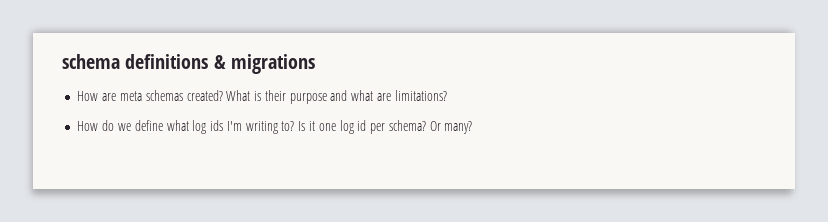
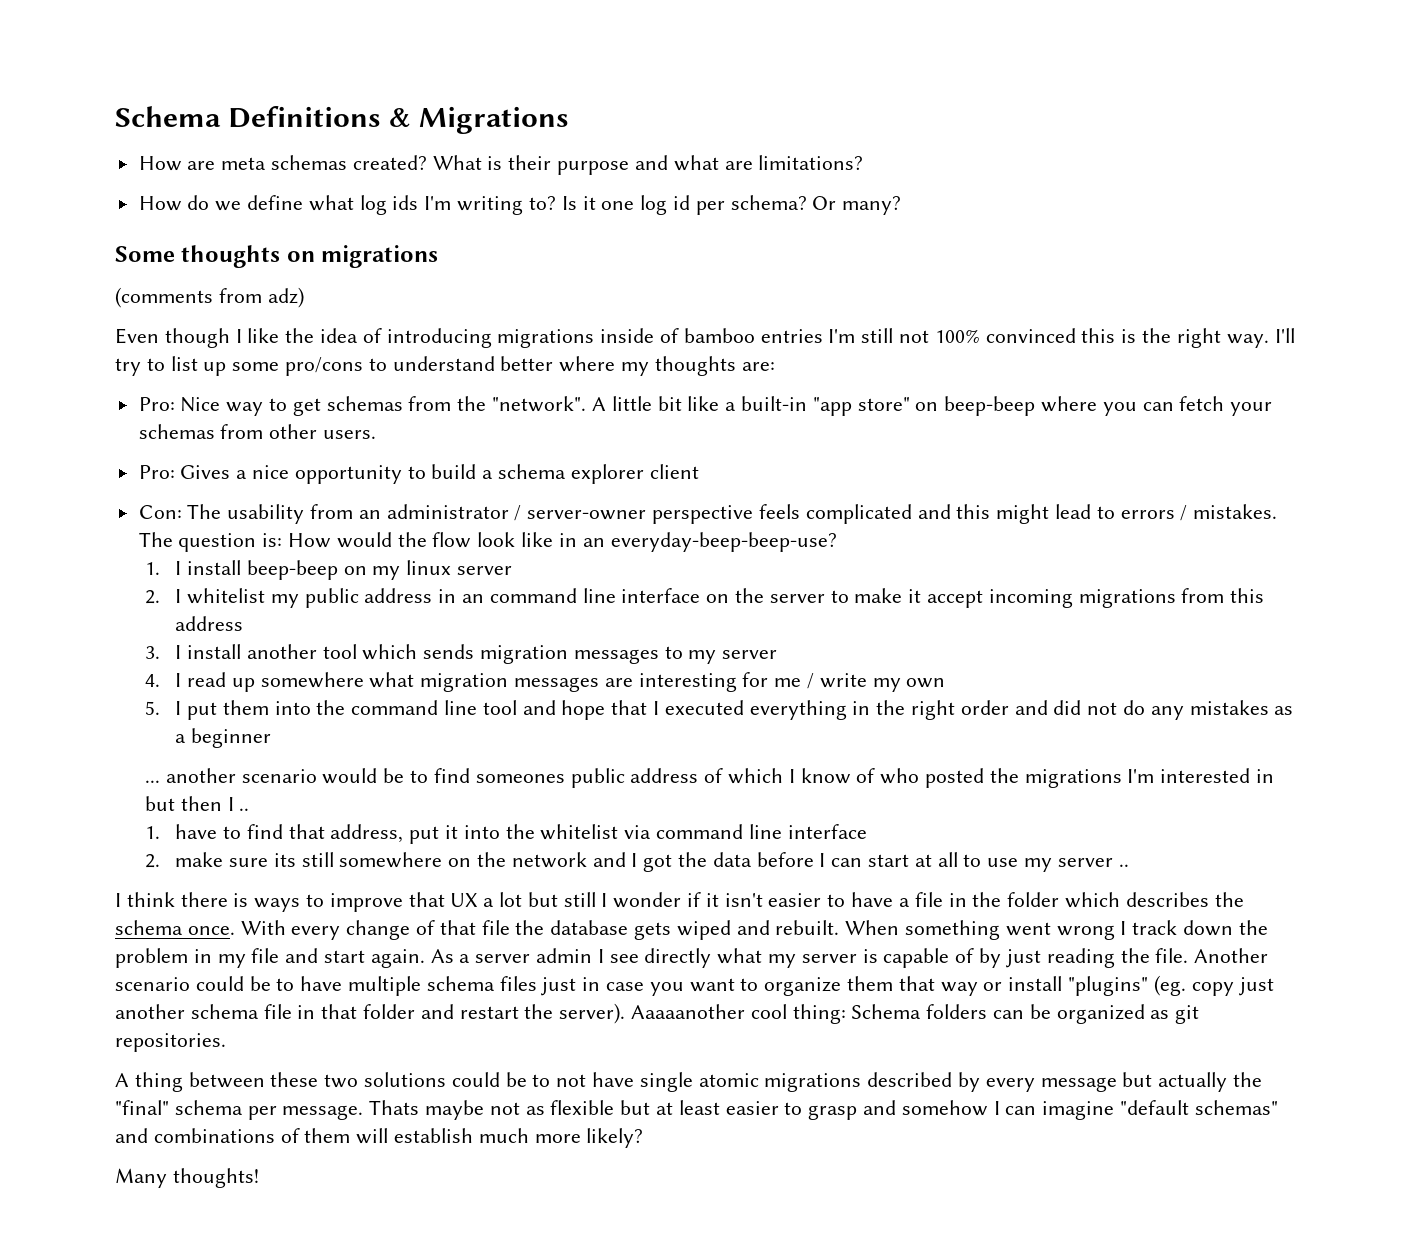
[62,54,315,74] schema definitions & migrations -> [115,106,570,134] Schema Definitions & Migrations
(473, 127) none -> [115,245,439,268] [115,287,304,308] [115,328,1295,348] [115,356,775,376] [138,396,1273,416] [138,424,377,439] [138,464,699,484] [138,504,1278,524] [138,532,837,552] [145,560,512,580] [145,588,1265,608] [175,616,244,631] [145,644,778,664] [145,672,946,692] [145,700,1294,720] [175,728,271,748] [145,768,1274,788] [145,796,250,811] [145,824,867,844] [145,852,1129,872] [115,892,1244,912] [115,920,1268,940] [115,948,1269,968] [115,975,1274,996] [115,1003,1200,1024] [115,1033,226,1052] [115,1072,1263,1092] [115,1100,1278,1120] [115,1128,644,1148] [115,1168,259,1188] // Some thoughts on migrations // (comments from adz) // Even though I like the idea of introducing migrations inside of bamboo entries I'm still not 100% convinced this is the right way. I'll try to list up some pro/cons to understand better where my thoughts are: // Pro: Nice way to get schemas from the "network". A little bit like a built-in "app store" on beep-beep where you can fetch your schemas from other users. // Pro: Gives a nice opportunity to build a schema explorer client // Con: The usability from an administrator / server-owner perspective feels complicated and this might lead to errors / mistakes. The question is: How would the flow look like in an everyday-beep-beep-use? // 1. I install beep-beep on my linux server // 2. I whitelist my public address in an command line interface on the server to make it accept incoming migrations from this address // 3. I install another tool which sends migration messages to my server // 4. I read up somewhere what migration messages are interesting for me / write my own // 5. I put them into the command line tool and hope that I executed everything in the right order and did not do any mistakes as a beginner // ... another scenario would be to find someones public address of which I know of who posted the migrations I'm interested in but then I .. // 1. have to find that address, put it into the whitelist via command line interface // 2. make sure its still somewhere on the network and I got the data before I can start at all to use my server .. // I think there is ways to improve that UX a lot but still I wonder if it isn't easier to have a file in the folder which describes the schema once. With every change of that file the database gets wiped and rebuilt. When something went wrong I track down the problem in my file and start again. As a server admin I see directly what my server is capable of by just reading the file. Another scenario could be to have multiple schema files just in case you want to organize them that way or install "plugins" (eg. copy just another schema file in that folder and restart the server). Aaaaanother cool thing: Schema folders can be organized as git repositories. // A thing between these two solutions could be to not have single atomic migrations described by every message but actually the "final" schema per message. Thats maybe not as flexible but at least easier to grasp and somehow I can imagine "default schemas" and combinations of them will establish much more likely? // Many thoughts!

